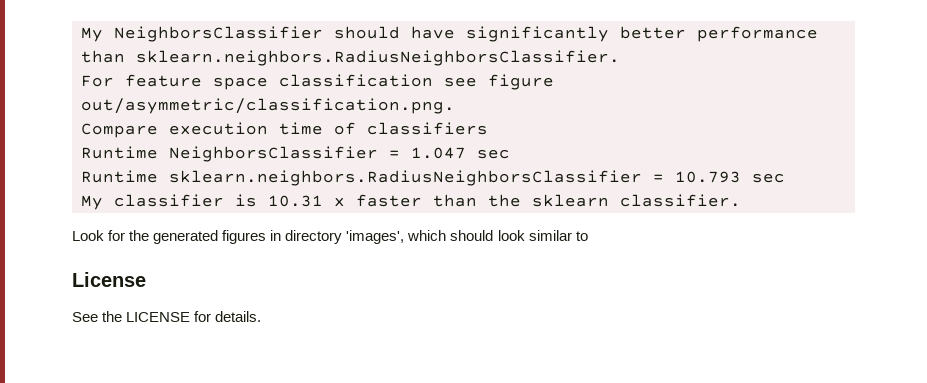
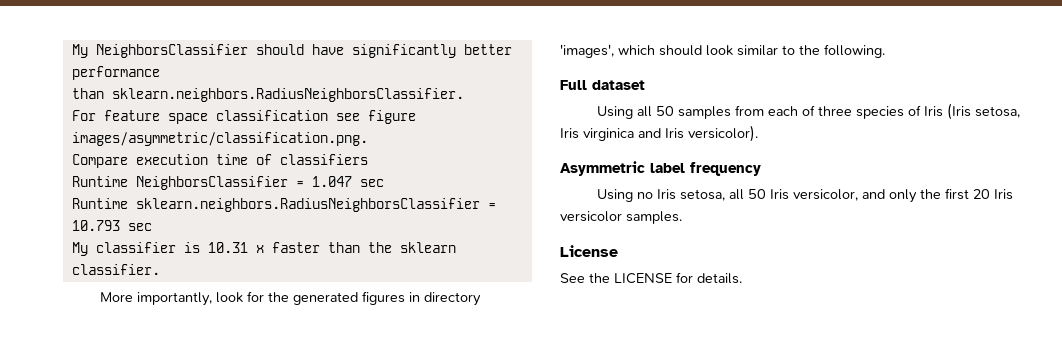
[81,98,455,114] out/asymmetric/classification.png. -> [71,132,368,146] images/asymmetric/classification.png.
[72,230,104,241] Look -> [99,292,243,306] More importantly, look
(588, 236) none -> [799,44,885,58] [560,80,645,90] [596,103,1020,120] [560,125,758,142] [560,161,761,176] [596,188,1013,203] [560,211,682,224] the following. // Full dataset // Using all 50 samples from each of three species of Iris (Iris setosa, Iris virginica and Iris versicolor). // Asymmetric label frequency // Using no Iris setosa, all 50 Iris versicolor, and only the first 20 Iris versicolor samples.

